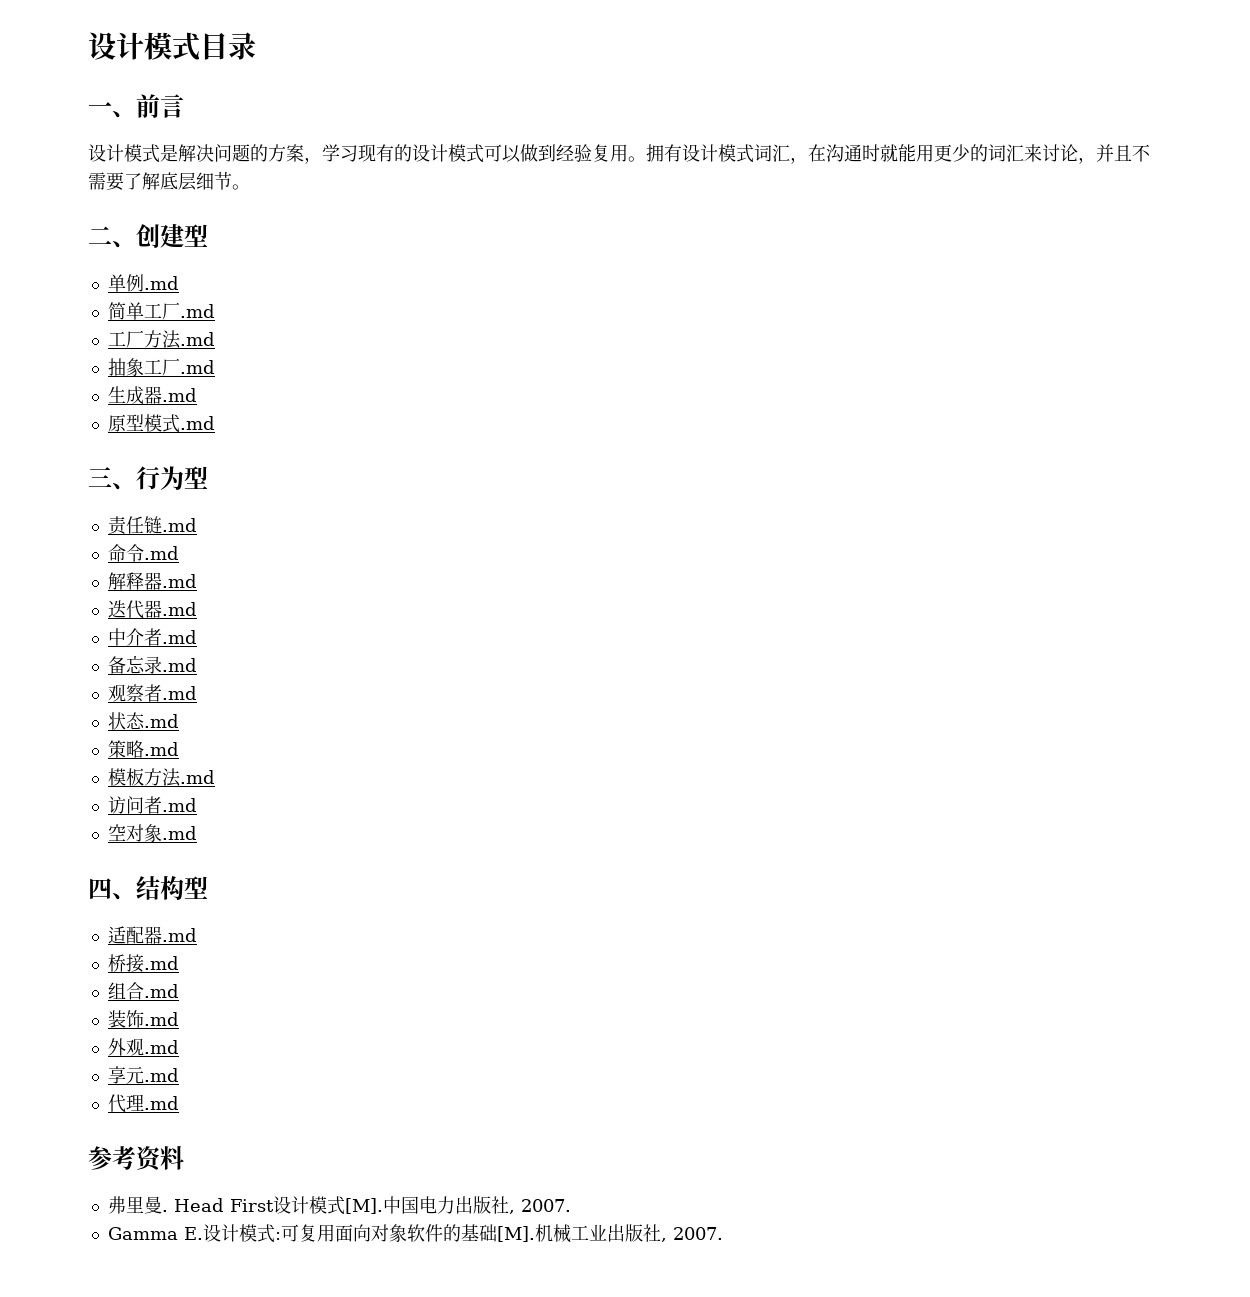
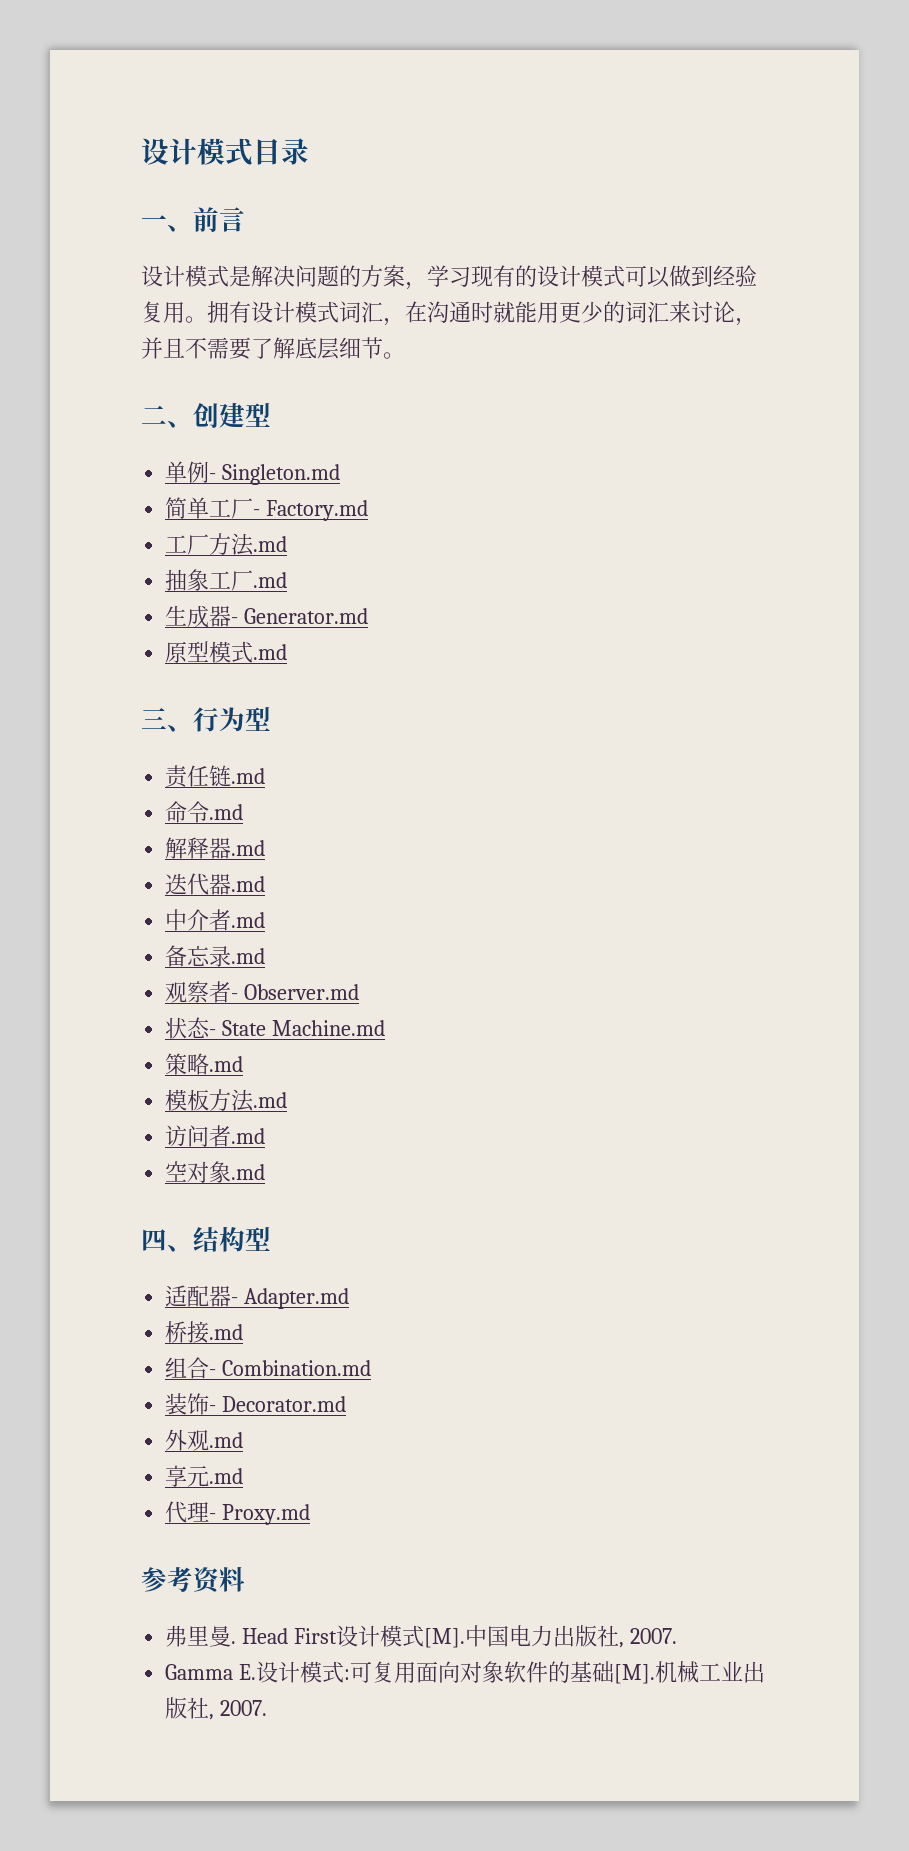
[143,276,179,290] .md -> [209,464,341,485] - Singleton.md
[179,304,215,318] .md -> [253,500,369,521] - Factory.md
[161,388,197,402] .md -> [231,608,369,624] - Generator.md
[161,686,197,700] .md -> [231,984,360,1000] - Observer.md
[143,714,179,728] .md -> [209,1020,386,1036] - State Machine.md
[161,928,197,942] .md -> [231,1288,350,1309] - Adapter.md
[143,984,179,998] .md -> [209,1360,372,1376] - Combination.md
[143,1012,179,1026] .md -> [209,1396,347,1412] - Decorator.md
[143,1096,179,1110] .md -> [209,1504,311,1525] - Proxy.md

